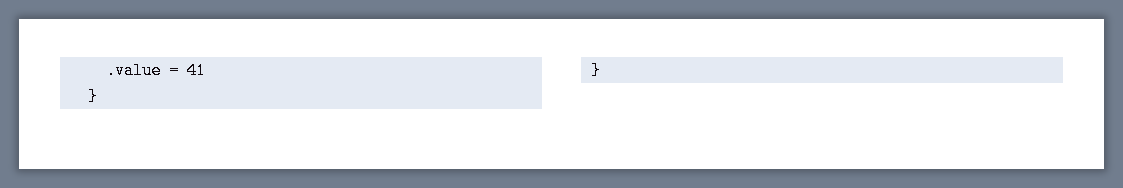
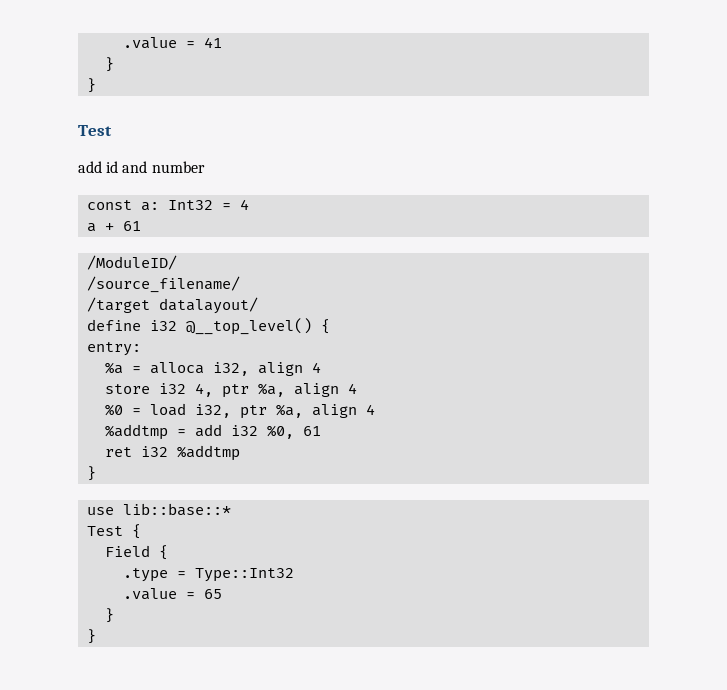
(602, 70) none -> [78,125,112,136] [78,161,205,173] [87,199,250,211] [87,221,142,232] [87,255,178,270] [87,276,241,293] [87,297,259,314] [87,318,331,335] [87,342,142,356] [105,362,322,376] [105,383,358,398] [105,403,376,419] [105,424,322,440] [105,445,241,461] [87,466,97,481] [87,503,232,516] [87,524,142,539] [105,545,169,560] [123,568,295,582] [123,588,223,600] [105,608,115,623] [87,629,97,644] // Test // add id and number // const a: Int32 = 4 // a + 61 // /ModuleID/ // /source_filename/ // /target datalayout/ // define i32 @__top_level() { // entry: // %a = alloca i32, align 4 // store i32 4, ptr %a, align 4 // %0 = load i32, ptr %a, align 4 // %addtmp = add i32 %0, 61 // ret i32 %addtmp // } // use lib::base::* // Test { // Field { // .type = Type::Int32 // .value = 65 // } // }

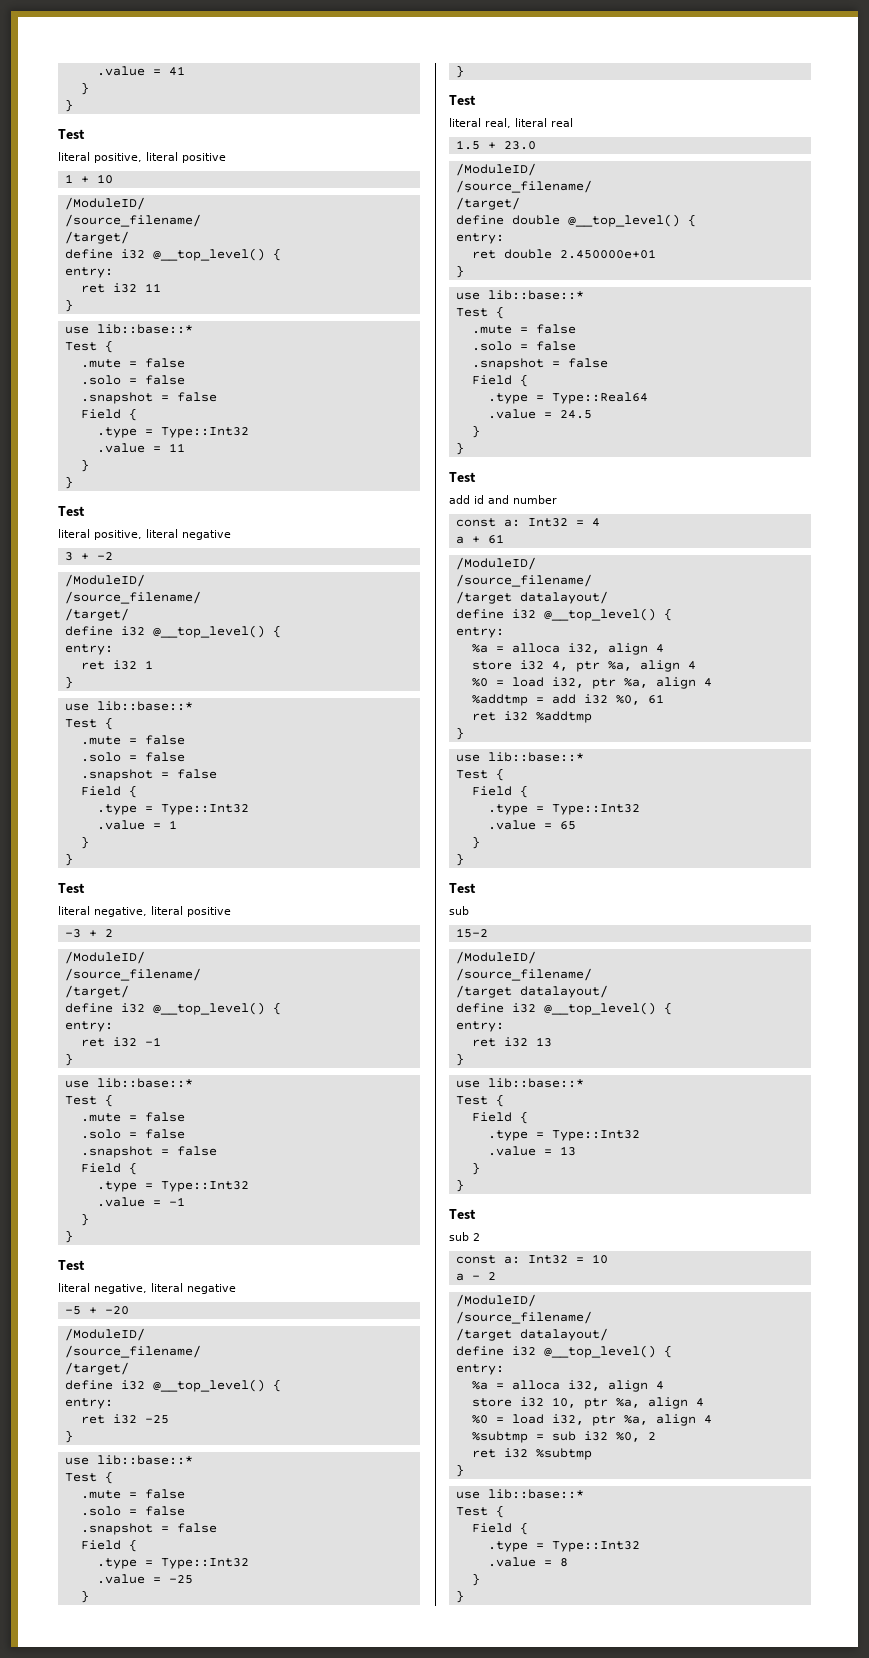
(112, 130) none -> [58,152,226,163] [64,174,113,184] [64,197,145,210] [64,214,201,227] [64,231,129,244] [64,248,281,261] [64,267,113,278] [80,283,161,293] [64,299,73,312] [64,324,193,334] [64,340,113,353] [80,358,185,368] [80,375,185,385] [80,392,217,404] [80,408,137,421] [96,427,249,438] [96,443,185,453] [80,459,89,472] [64,476,73,489] [58,506,85,516] [58,529,231,540] [64,552,113,561] [64,574,145,587] [64,591,201,604] [64,608,129,621] [64,625,281,638] [64,644,113,655] [80,660,153,670] [64,676,73,689] [64,701,193,711] [64,717,113,730] [80,735,185,745] [80,752,185,762] [80,769,217,781] [80,785,137,798] [96,804,249,815] [96,820,177,830] [80,836,89,849] [64,853,73,866] [58,883,85,893] [58,906,231,917] [64,929,113,938] [64,951,145,964] [64,968,201,981] [64,985,129,998] [64,1002,281,1015] [64,1021,113,1032] [80,1037,161,1047] [64,1053,73,1066] [64,1078,193,1088] [64,1094,113,1107] [80,1112,185,1122] [80,1129,185,1139] [80,1146,217,1158] [80,1162,137,1175] [96,1181,249,1192] [96,1197,185,1207] [80,1213,89,1226] [64,1230,73,1243] [58,1260,85,1270] [58,1283,236,1294] [64,1306,129,1315] [64,1328,145,1341] [64,1345,201,1358] [64,1362,129,1375] [64,1379,281,1392] [64,1398,113,1409] [80,1414,169,1424] [64,1430,73,1443] [64,1455,193,1465] [64,1471,113,1484] [80,1489,185,1499] [80,1506,185,1516] [80,1523,217,1535] [80,1539,137,1552] [96,1558,249,1569] [96,1574,193,1584] [80,1590,89,1603] [455,65,464,78] [449,95,476,105] [449,118,573,128] [455,140,536,150] [455,163,536,176] [455,180,592,193] [455,197,520,210] [455,214,696,227] [455,233,504,244] [471,249,656,259] [455,265,464,278] [455,290,584,300] [455,306,504,319] [471,324,576,334] [471,341,576,351] [471,358,608,370] [471,374,528,387] [487,392,648,404] [487,409,592,419] [471,425,480,438] [455,442,464,455] [449,472,476,482] // literal positive, literal positive // 1 + 10 // /ModuleID/ // /source_filename/ // /target/ // define i32 @__top_level() { // entry: // ret i32 11 // } // use lib::base::* // Test { // .mute = false // .solo = false // .snapshot = false // Field { // .type = Type::Int32 // .value = 11 // } // } // Test // literal positive, literal negative // 3 + -2 // /ModuleID/ // /source_filename/ // /target/ // define i32 @__top_level() { // entry: // ret i32 1 // } // use lib::base::* // Test { // .mute = false // .solo = false // .snapshot = false // Field { // .type = Type::Int32 // .value = 1 // } // } // Test // literal negative, literal positive // -3 + 2 // /ModuleID/ // /source_filename/ // /target/ // define i32 @__top_level() { // entry: // ret i32 -1 // } // use lib::base::* // Test { // .mute = false // .solo = false // .snapshot = false // Field { // .type = Type::Int32 // .value = -1 // } // } // Test // literal negative, literal negative // -5 + -20 // /ModuleID/ // /source_filename/ // /target/ // define i32 @__top_level() { // entry: // ret i32 -25 // } // use lib::base::* // Test { // .mute = false // .solo = false // .snapshot = false // Field { // .type = Type::Int32 // .value = -25 // } // } // Test // literal real, literal real // 1.5 + 23.0 // /ModuleID/ // /source_filename/ // /target/ // define double @__top_level() { // entry: // ret double 2.450000e+01 // } // use lib::base::* // Test { // .mute = false // .solo = false // .snapshot = false // Field { // .type = Type::Real64 // .value = 24.5 // } // } // Test
(97, 636) none -> [449,883,476,893] [449,906,469,915] [455,928,488,938] [455,951,536,964] [455,968,592,981] [455,985,608,998] [455,1002,672,1015] [455,1021,504,1032] [471,1037,552,1047] [455,1053,464,1066] [455,1078,584,1088] [455,1094,504,1107] [471,1111,528,1124] [487,1130,640,1141] [487,1146,576,1156] [471,1162,480,1175] [455,1179,464,1192] [449,1209,476,1219] [449,1232,480,1241] [455,1254,608,1264] [455,1272,496,1281] [455,1294,536,1307] [455,1311,592,1324] [455,1328,608,1341] [455,1345,672,1358] [455,1364,504,1375] [471,1380,664,1392] [471,1397,704,1409] [471,1414,712,1426] [471,1431,656,1443] [471,1448,592,1460] [455,1464,464,1477] [455,1489,584,1499] [455,1505,504,1518] [471,1522,528,1535] [487,1541,640,1552] [487,1557,568,1567] [471,1573,480,1586] [455,1590,464,1603] // Test // sub // 15-2 // /ModuleID/ // /source_filename/ // /target datalayout/ // define i32 @__top_level() { // entry: // ret i32 13 // } // use lib::base::* // Test { // Field { // .type = Type::Int32 // .value = 13 // } // } // Test // sub 2 // const a: Int32 = 10 // a - 2 // /ModuleID/ // /source_filename/ // /target datalayout/ // define i32 @__top_level() { // entry: // %a = alloca i32, align 4 // store i32 10, ptr %a, align 4 // %0 = load i32, ptr %a, align 4 // %subtmp = sub i32 %0, 2 // ret i32 %subtmp // } // use lib::base::* // Test { // Field { // .type = Type::Int32 // .value = 8 // } // }

